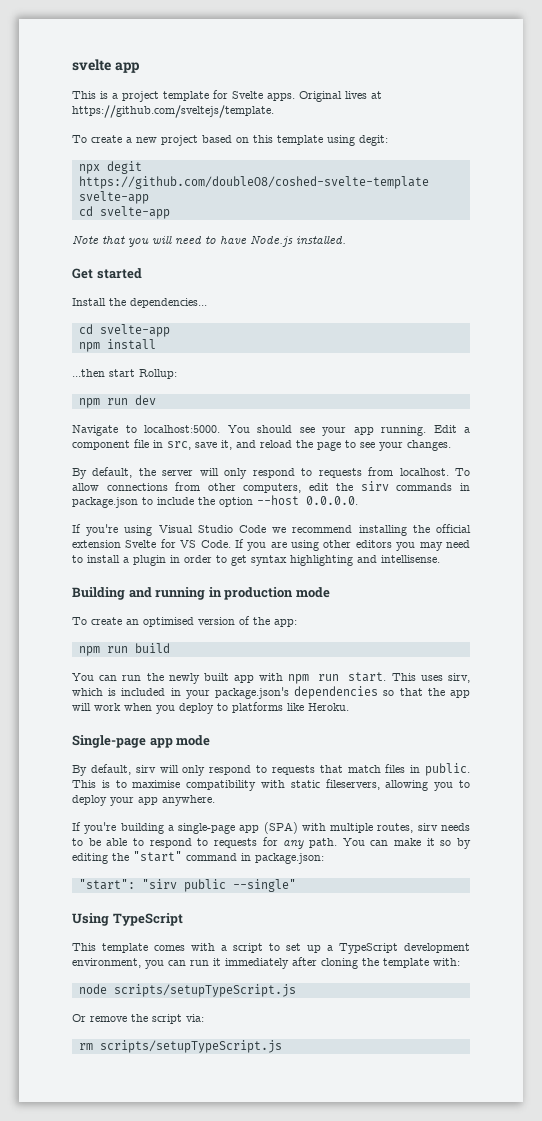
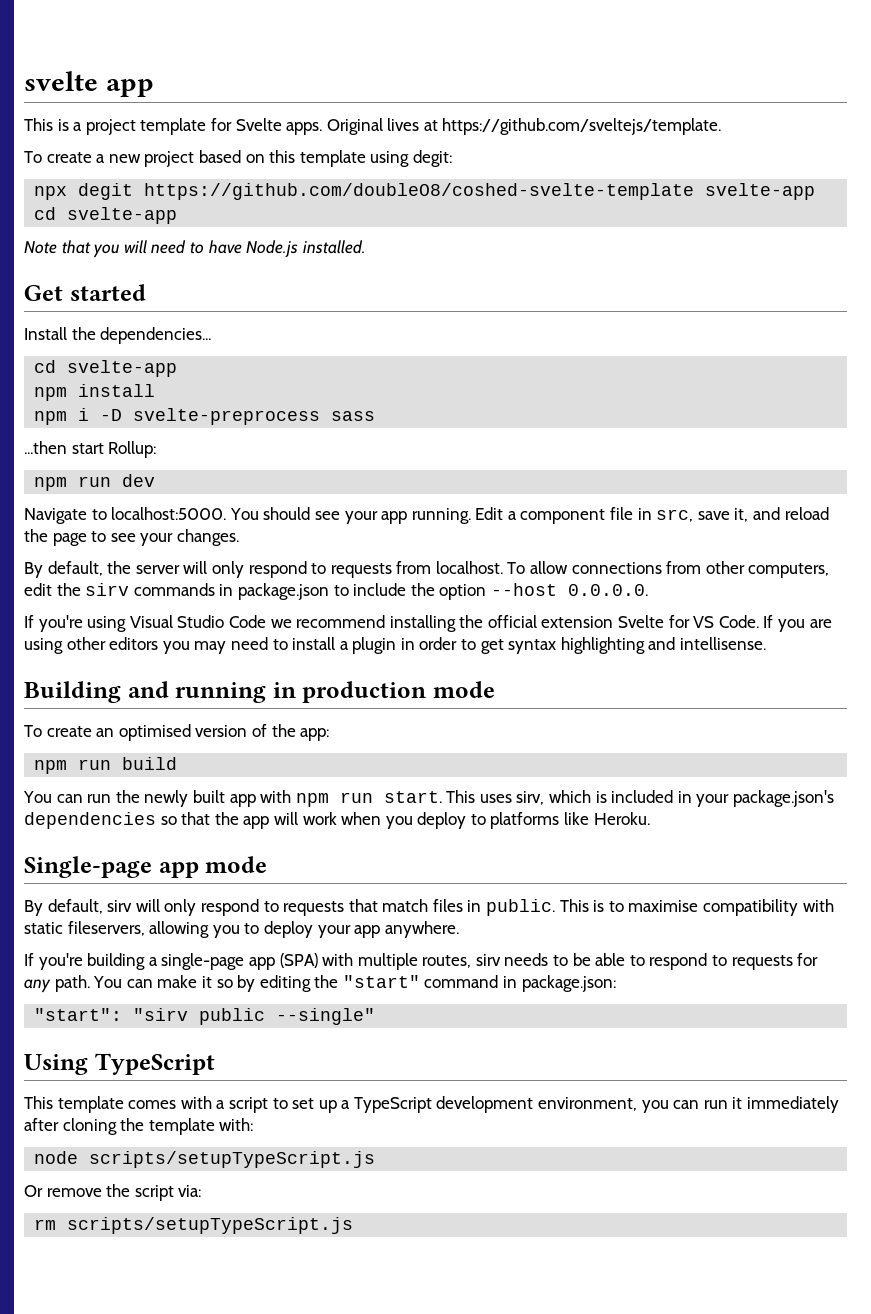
(156, 344) none -> [34,408,376,425] // npm i -D svelte-preprocess sass

